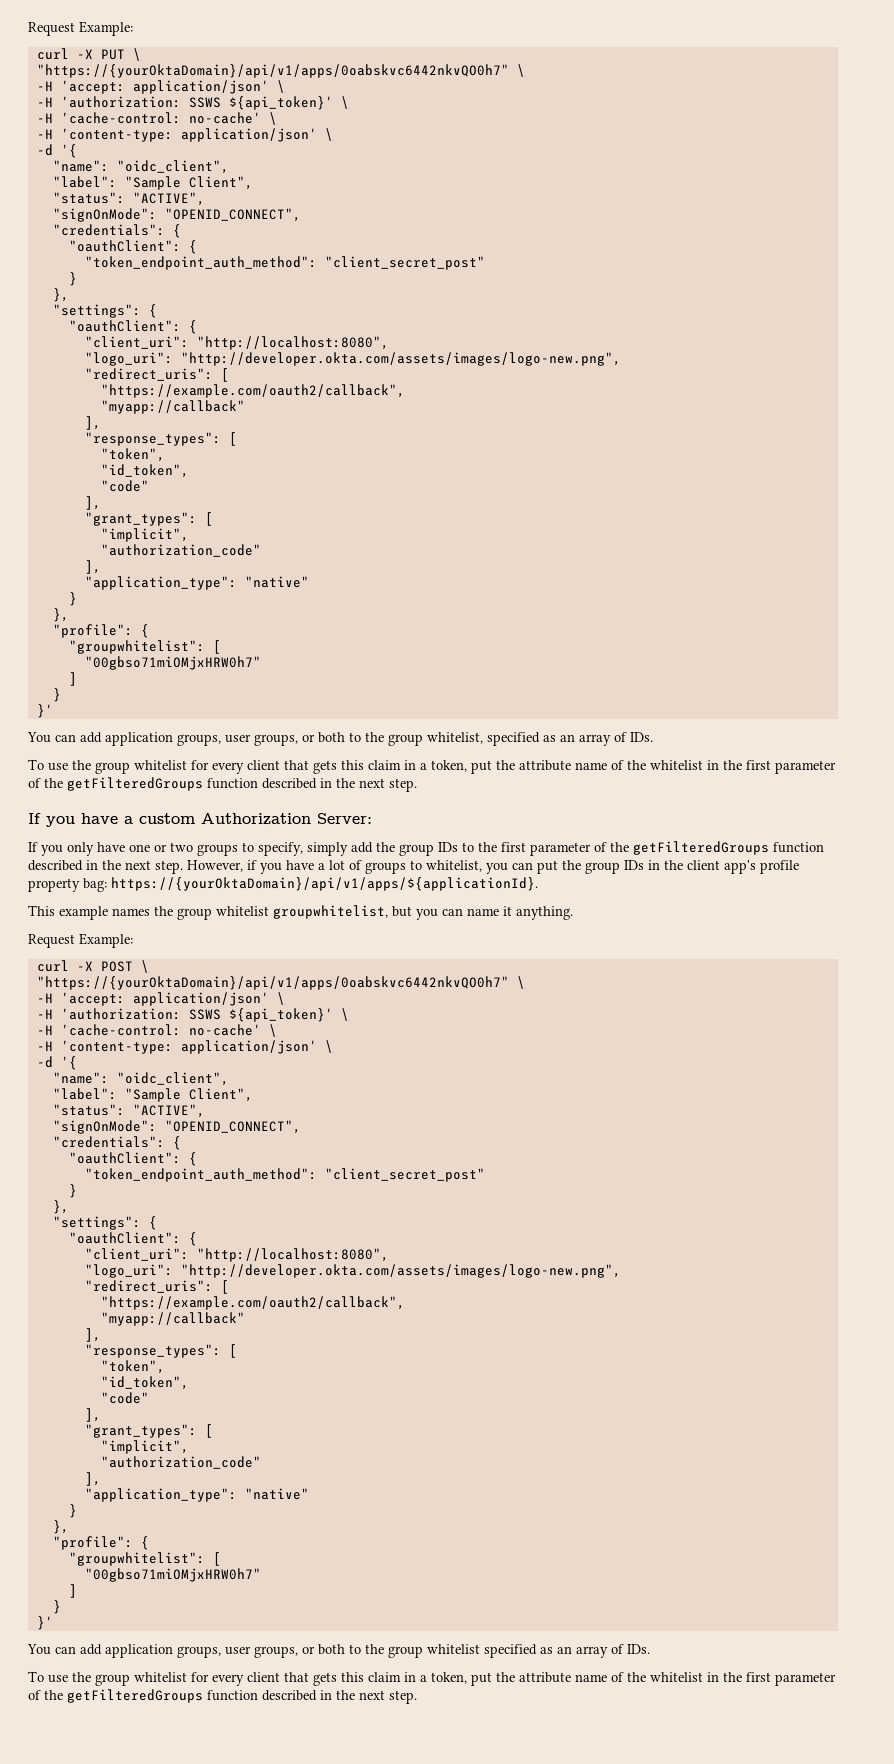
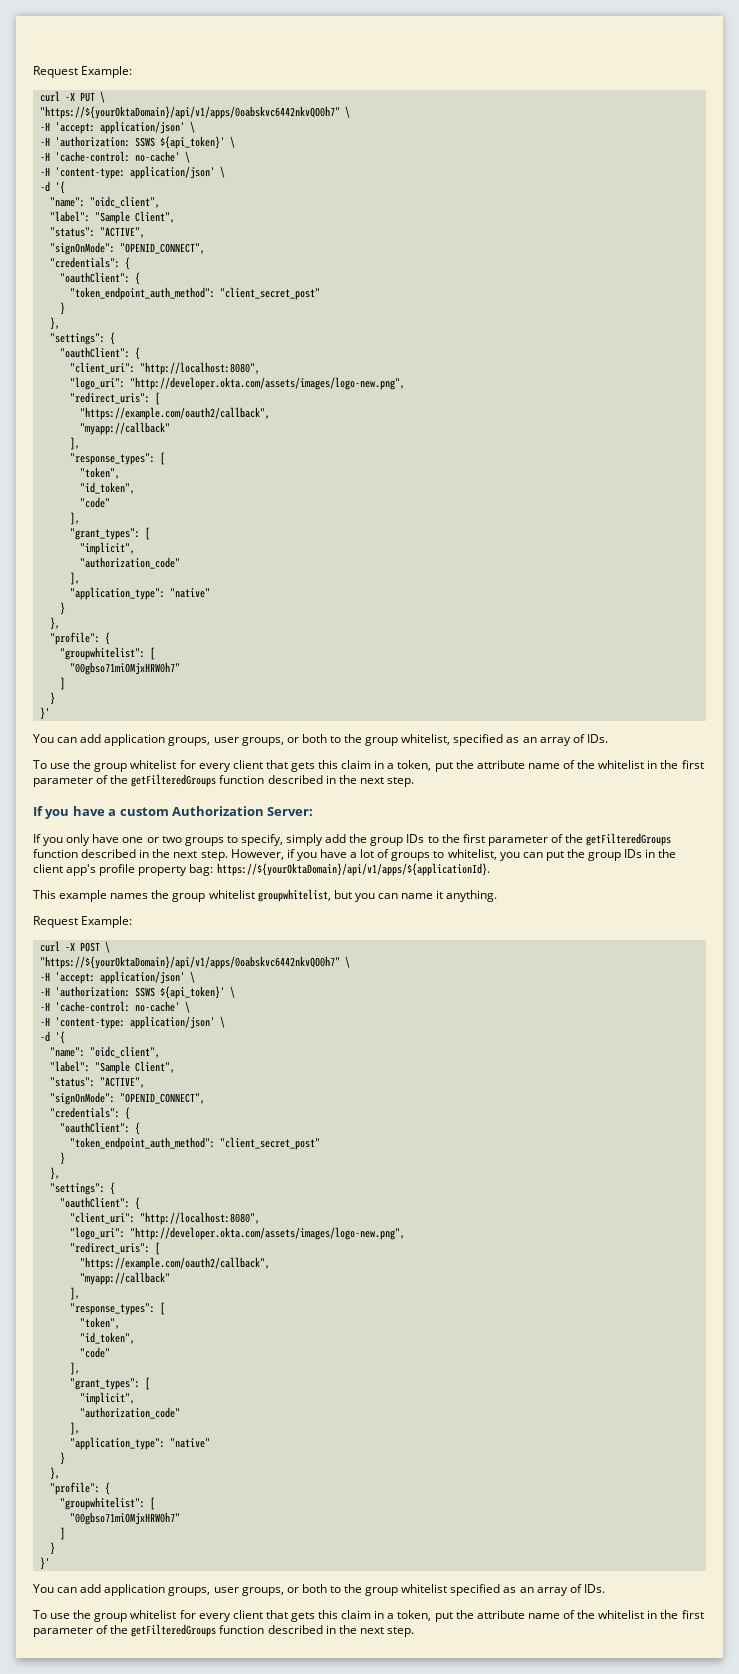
[36,64,509,78] "https://{yourOktaDomain}/api/v1/apps/0oabskvc6442nkvQO0h7" -> [39,106,340,119] "https://${yourOktaDomain}/api/v1/apps/0oabskvc6442nkvQO0h7"
[111,877,538,891] https://{yourOktaDomain}/api/v1/apps/${applicationId}. -> [216,863,490,876] https://${yourOktaDomain}/api/v1/apps/${applicationId}.
[36,976,509,990] "https://{yourOktaDomain}/api/v1/apps/0oabskvc6442nkvQO0h7" -> [39,956,340,969] "https://${yourOktaDomain}/api/v1/apps/0oabskvc6442nkvQO0h7"

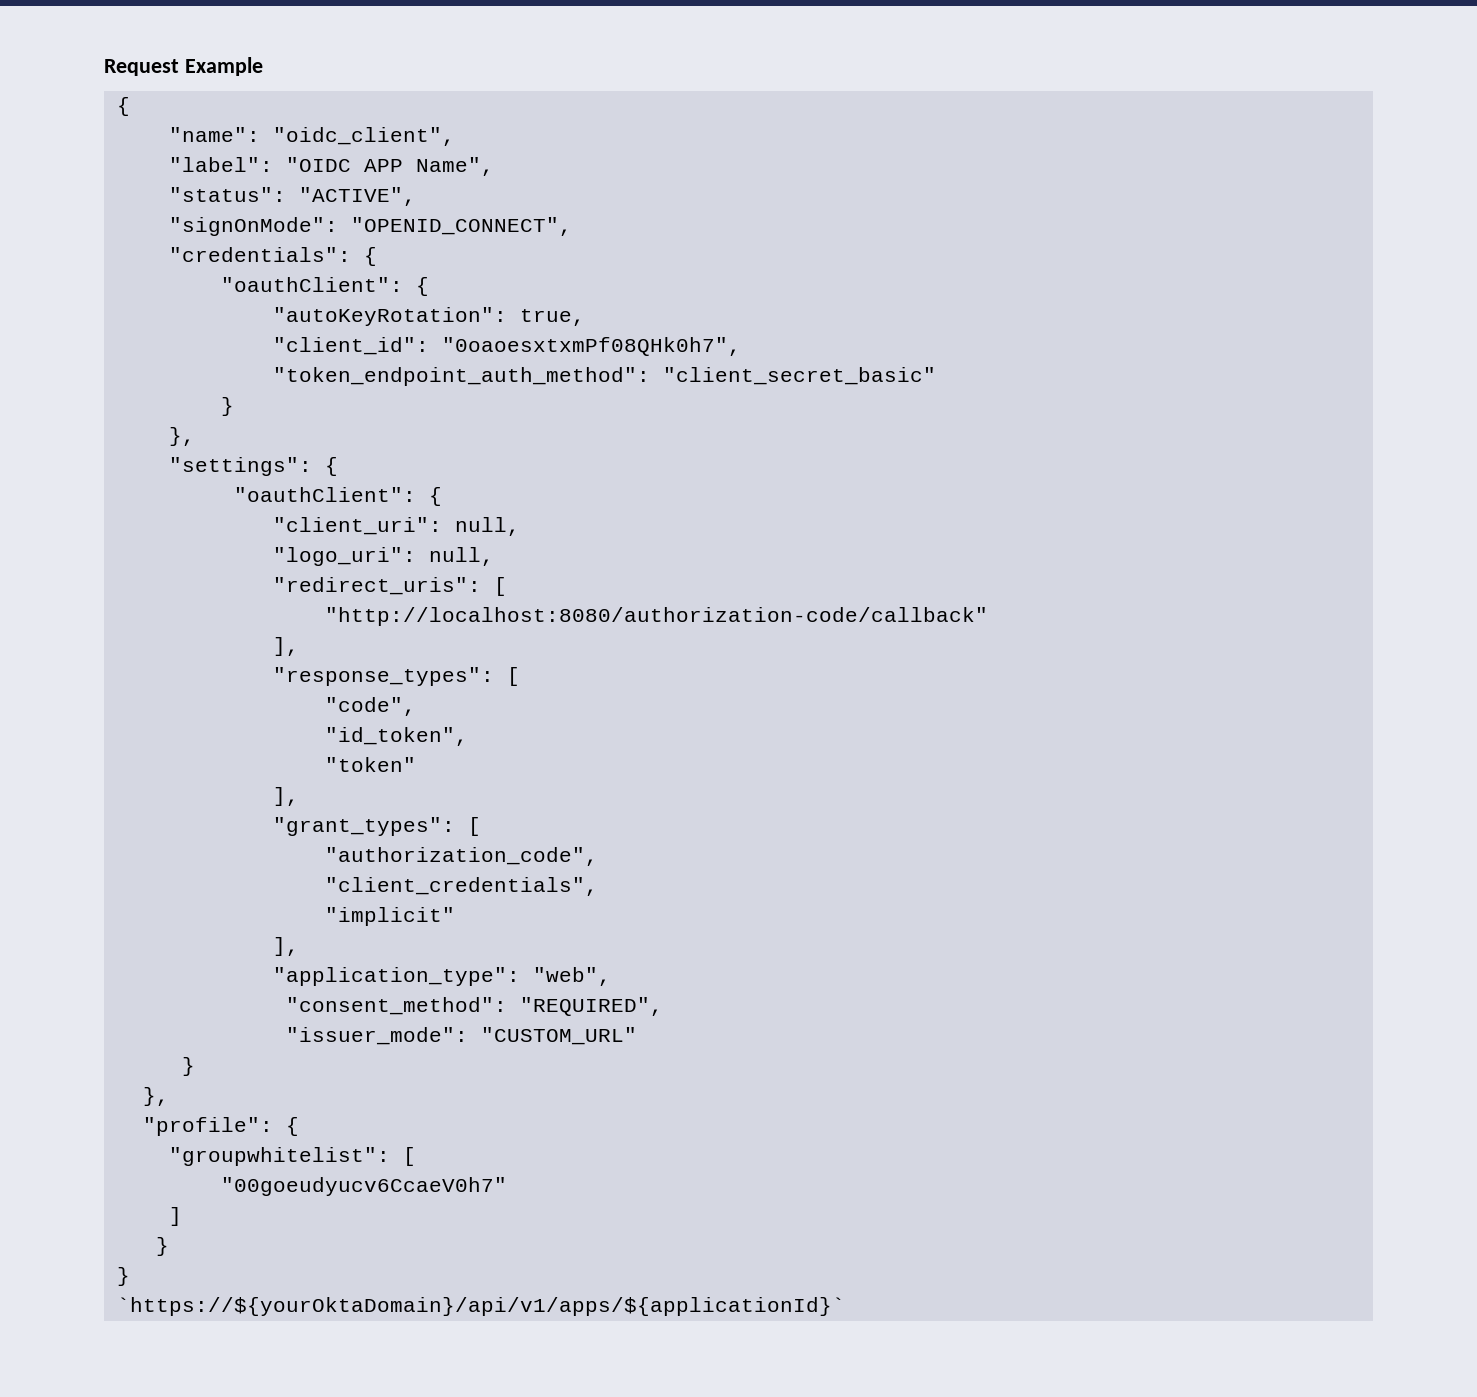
[33,66,133,78] [39,91,105,103] [39,106,350,119] [39,121,195,134] [39,136,235,149] [39,151,190,163] [39,166,225,179] [39,181,65,194] [49,196,160,208] [49,211,175,224] [49,227,145,238] [49,242,205,255] [49,257,130,270] [59,272,140,285] [69,287,320,300] [59,302,65,315] [49,317,60,330] [49,332,115,345] [59,347,140,360] [69,362,260,375] [69,377,405,390] [69,392,160,405] [79,407,270,420] [79,422,170,435] [69,437,80,450] [69,452,165,465] [79,467,120,479] [79,482,135,494] [79,497,110,508] [69,512,80,525] [69,527,150,540] [79,542,135,555] [79,557,180,569] [69,572,80,585] [69,587,210,600] [59,602,65,615] [49,617,60,630] [49,632,110,645] [59,647,155,660] [69,662,180,675] [59,677,65,690] [49,692,55,705] [39,707,50,720] [33,734,608,746] [33,760,704,772] [33,774,414,787] [33,806,314,819] [33,833,672,846] [33,849,677,861] [33,863,490,876] [33,889,498,902] [33,916,133,928] [39,941,110,953] [39,956,350,969] [39,971,195,984] [39,986,235,999] [39,1001,190,1013] [39,1016,225,1029] [39,1031,65,1044] [49,1046,160,1058] [49,1061,175,1074] [49,1077,145,1088] [49,1092,205,1105] [49,1107,130,1120] [59,1122,140,1135] [69,1137,320,1150] [59,1152,65,1165] [49,1167,60,1180] [49,1182,115,1195] [59,1197,140,1210] [69,1212,260,1225] [69,1227,405,1240] [69,1242,160,1255] [79,1257,270,1270] [79,1272,170,1285] [69,1287,80,1300] [69,1302,165,1315] [79,1317,120,1329] [79,1332,135,1344] [79,1347,110,1358] [69,1362,80,1375] [69,1377,150,1390] [79,1392,135,1405] [79,1407,180,1419] [69,1422,80,1435] [69,1437,210,1450] [59,1452,65,1465] [49,1467,60,1480] [49,1482,110,1495] [59,1497,155,1510] [69,1512,180,1525] [59,1527,65,1540] [49,1542,55,1555] [39,1557,50,1570] [33,1584,605,1596] [33,1610,704,1622] [33,1624,414,1637] Request Example: // curl -X PUT \ // "https://${yourOktaDomain}/api/v1/apps/0oabskvc6442nkvQO0h7" \ // -H 'accept: application/json' \ // -H 'authorization: SSWS ${api_token}' \ // -H 'cache-control: no-cache' \ // -H 'content-type: application/json' \ // -d '{ // "name": "oidc_client", // "label": "Sample Client", // "status": "ACTIVE", // "signOnMode": "OPENID_CONNECT", // "credentials": { // "oauthClient": { // "token_endpoint_auth_method": "client_secret_post" // } // }, // "settings": { // "oauthClient": { // "client_uri": "http://localhost:8080", // "logo_uri": "http://developer.okta.com/assets/images/logo-new.png", // "redirect_uris": [ // "https://example.com/oauth2/callback", // "myapp://callback" // ], // "response_types": [ // "token", // "id_token", // "code" // ], // "grant_types": [ // "implicit", // "authorization_code" // ], // "application_type": "native" // } // }, // "profile": { // "groupwhitelist": [ // "00gbso71miOMjxHRW0h7" // ] // } // }' // You can add application groups, user groups, or both to the group whitelist, specified as an array of IDs. // To use the group whitelist for every client that gets this claim in a token, put the attribute name of the whitelist in the first parameter of the getFilteredGroups function described in the next step. // If you have a custom Authorization Server: // If you only have one or two groups to specify, simply add the group IDs to the first parameter of the getFilteredGroups function described in the next step. However, if you have a lot of groups to whitelist, you can put the group IDs in the client app's profile property bag: https://${yourOktaDomain}/api/v1/apps/${applicationId}. // This example names the group whitelist groupwhitelist, but you can name it anything. // Request Example: // curl -X POST \ // "https://${yourOktaDomain}/api/v1/apps/0oabskvc6442nkvQO0h7" \ // -H 'accept: application/json' \ // -H 'authorization: SSWS ${api_token}' \ // -H 'cache-control: no-cache' \ // -H 'content-type: application/json' \ // -d '{ // "name": "oidc_client", // "label": "Sample Client", // "status": "ACTIVE", // "signOnMode": "OPENID_CONNECT", // "credentials": { // "oauthClient": { // "token_endpoint_auth_method": "client_secret_post" // } // }, // "settings": { // "oauthClient": { // "client_uri": "http://localhost:8080", // "logo_uri": "http://developer.okta.com/assets/images/logo-new.png", // "redirect_uris": [ // "https://example.com/oauth2/callback", // "myapp://callback" // ], // "response_types": [ // "token", // "id_token", // "code" // ], // "grant_types": [ // "implicit", // "authorization_code" // ], // "application_type": "native" // } // }, // "profile": { // "groupwhitelist": [ // "00gbso71miOMjxHRW0h7" // ] // } // }' // You can add application groups, user groups, or both to the group whitelist specified as an array of IDs. // To use the group whitelist for every client that gets this claim in a token, put the attribute name of the whitelist in the first parameter of the getFilteredGroups function described in the next step. -> [104,57,263,76] [116,97,130,116] [168,127,455,146] [168,157,494,176] [168,187,416,206] [168,217,572,236] [168,247,377,266] [220,277,429,296] [272,307,585,326] [272,337,741,356] [272,367,936,386] [220,397,234,416] [168,427,195,446] [168,457,338,476] [233,487,442,506] [272,517,520,536] [272,547,494,566] [272,577,507,596] [324,607,988,626] [272,637,299,656] [272,667,520,686] [324,697,416,716] [324,727,468,746] [324,757,416,772] [272,787,299,806] [272,817,481,836] [324,847,598,866] [324,877,598,896] [324,907,455,926] [272,937,299,956] [272,967,611,986] [285,997,663,1016] [285,1027,637,1045] [181,1057,195,1076] [142,1087,169,1106] [142,1117,299,1136] [168,1147,416,1166] [220,1177,507,1196] [168,1207,182,1226] [155,1237,169,1256] [116,1267,130,1286] [116,1297,845,1316] Request Example // { // "name": "oidc_client", // "label": "OIDC APP Name", // "status": "ACTIVE", // "signOnMode": "OPENID_CONNECT", // "credentials": { // "oauthClient": { // "autoKeyRotation": true, // "client_id": "0oaoesxtxmPf08QHk0h7", // "token_endpoint_auth_method": "client_secret_basic" // } // }, // "settings": { // "oauthClient": { // "client_uri": null, // "logo_uri": null, // "redirect_uris": [ // "http://localhost:8080/authorization-code/callback" // ], // "response_types": [ // "code", // "id_token", // "token" // ], // "grant_types": [ // "authorization_code", // "client_credentials", // "implicit" // ], // "application_type": "web", // "consent_method": "REQUIRED", // "issuer_mode": "CUSTOM_URL" // } // }, // "profile": { // "groupwhitelist": [ // "00goeudyucv6CcaeV0h7" // ] // } // } // `https://${yourOktaDomain}/api/v1/apps/${applicationId}`

